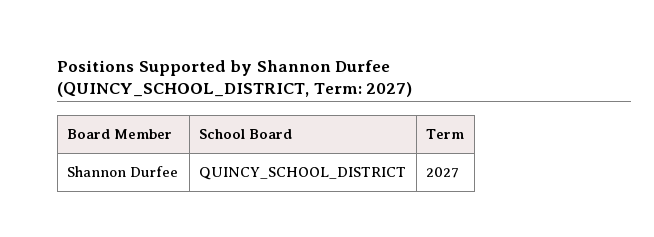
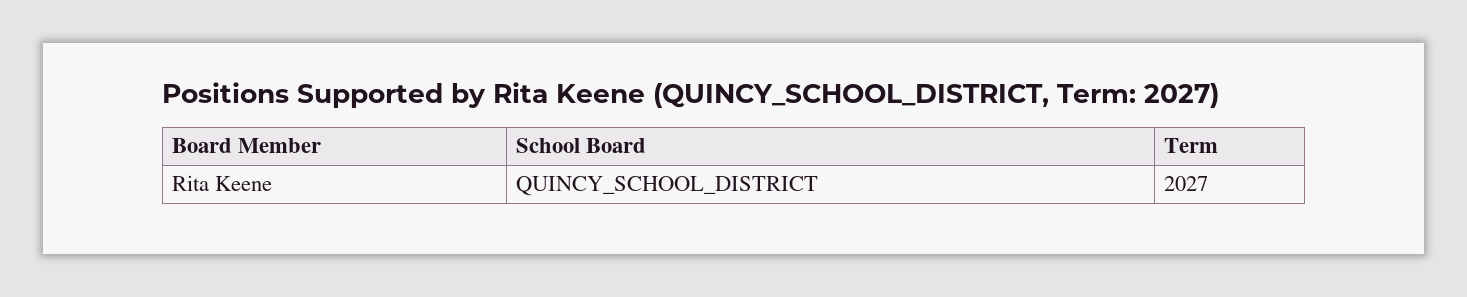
[256,60,391,72] Shannon Durfee -> [493,82,645,103] Rita Keene
[66,166,178,177] Shannon Durfee -> [171,175,272,191] Rita Keene

